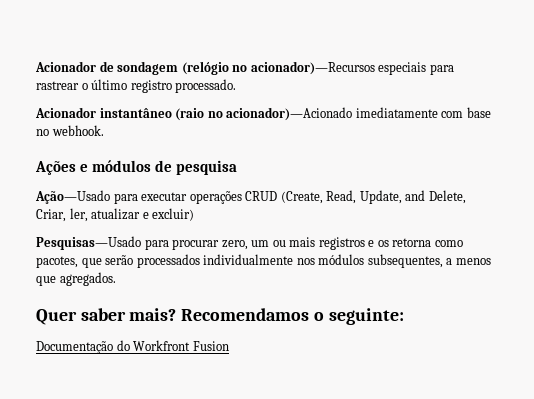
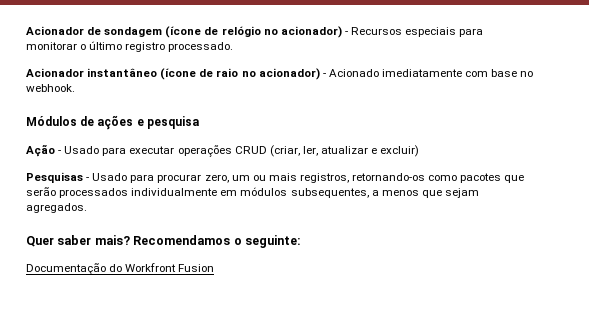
[181,61,375,75] (relógio no acionador)—Recursos -> [165,26,402,38] (ícone de relógio no acionador) - Recursos
[36,81,79,90] rastrear -> [26,42,77,50] monitorar
[175,107,353,121] (raio no acionador)—Acionado -> [160,68,379,80] (ícone de raio no acionador) - Acionado
[35,160,238,175] [35,190,466,204] [36,209,66,222] Ações e módulos de pesquisa // Ação—Usado para executar operações CRUD (Create, Read, Update, and Delete, Criar, -> [26,115,199,130] [26,144,300,157] Módulos de ações e pesquisa // Ação - Usado para executar operações CRUD (criar,
[36,236,141,250] Pesquisas—Usado -> [26,172,128,183] Pesquisas - Usado
[318,237,463,250] [36,256,78,268] registros e os retorna como pacotes, -> [299,173,502,183] registros, retornando-os como pacotes
[296,258,315,265] nos -> [220,190,238,196] em
(56, 281) none -> [444,188,479,198] sejam

